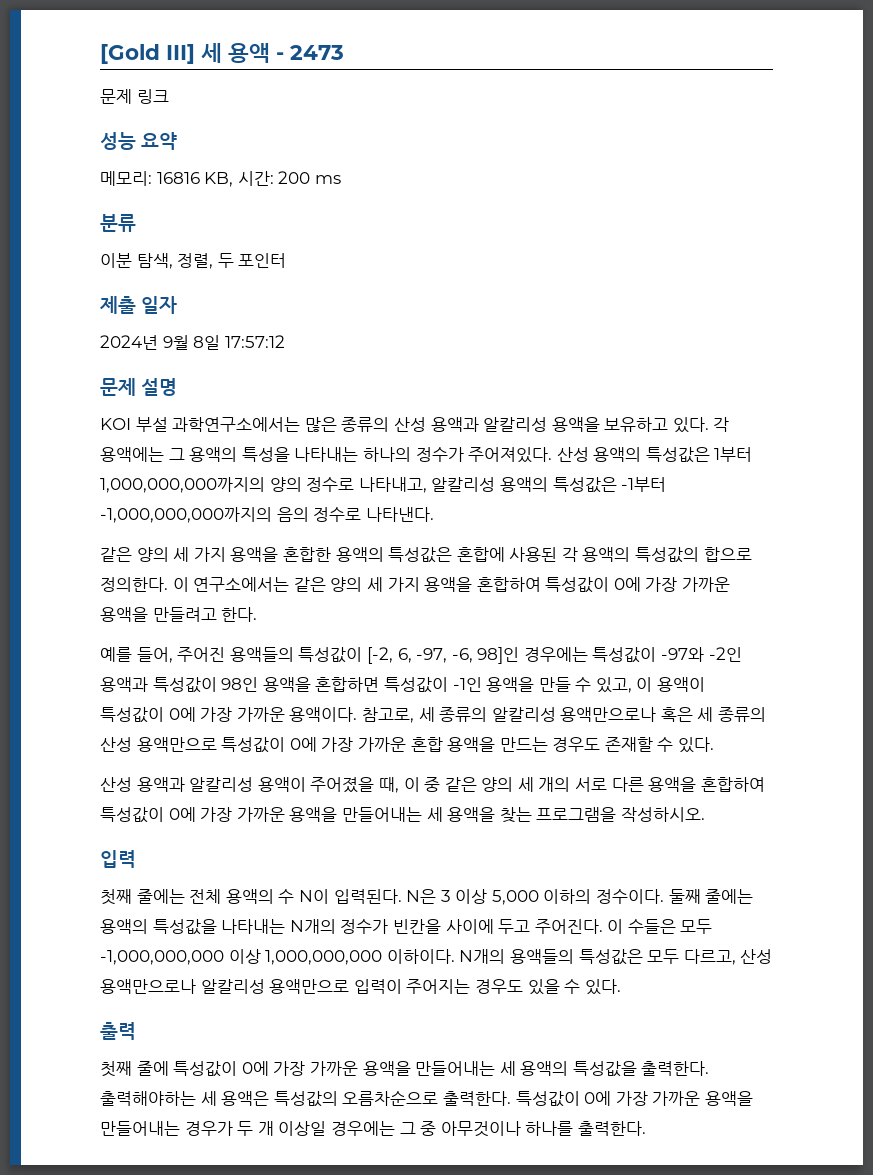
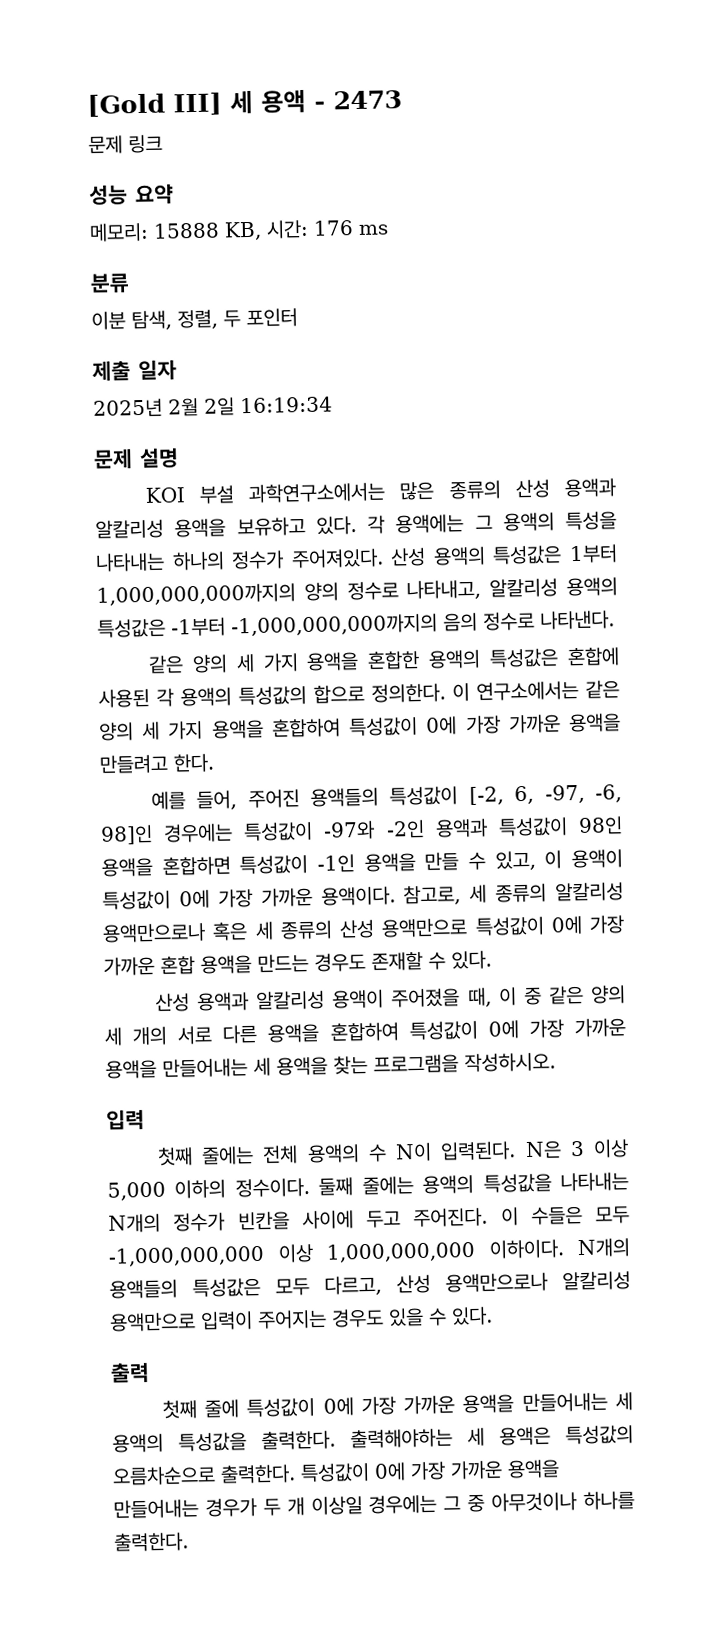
[156,172,200,184] 16816 -> [153,222,220,239] 15888
[278,171,311,184] 200 -> [313,220,354,236] 176
[100,335,285,350] 2024년 9월 8일 17:57:12 -> [93,396,333,418] 2025년 2월 2일 16:19:34

